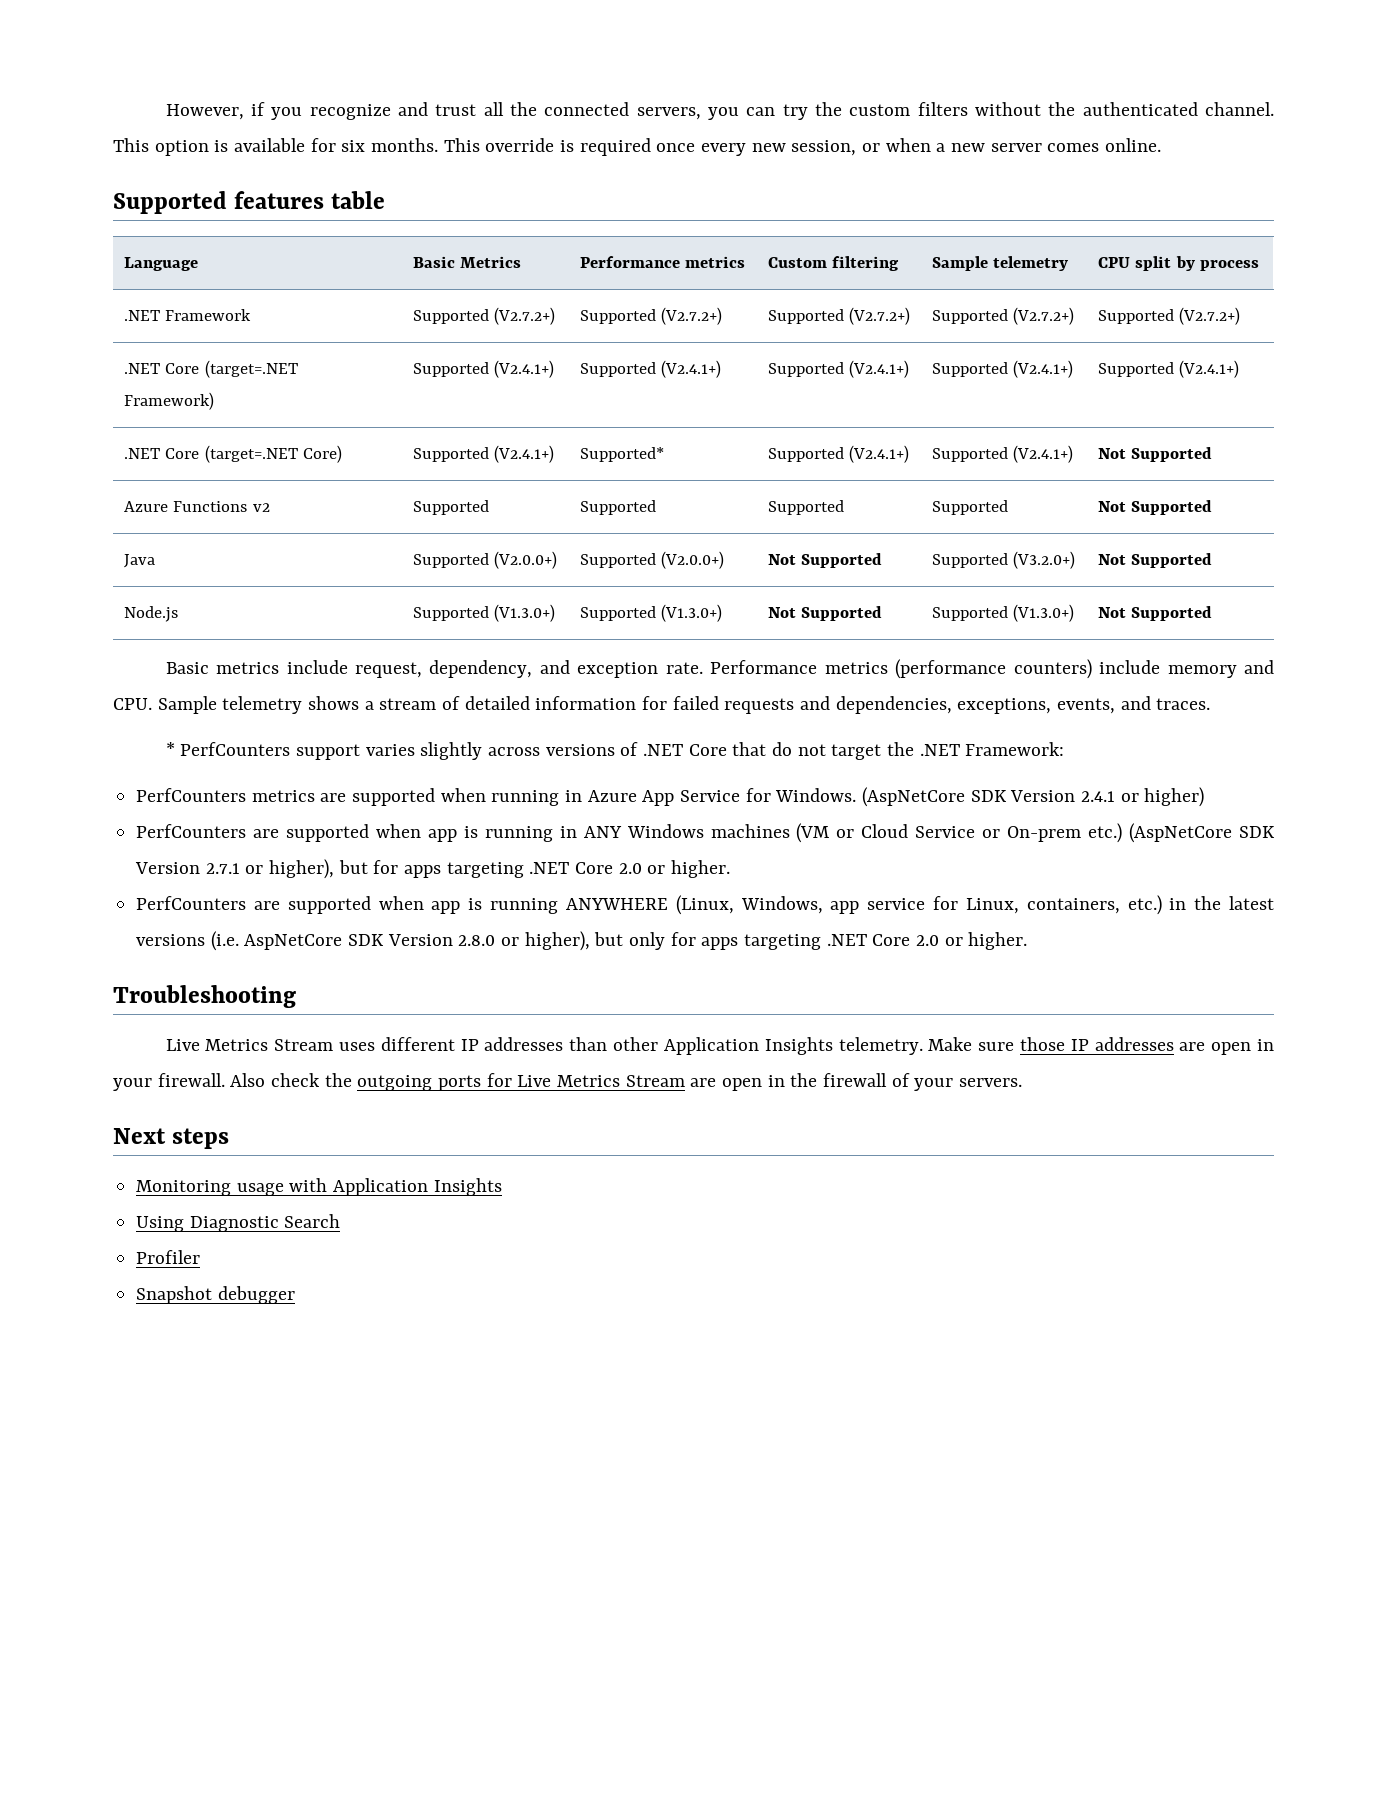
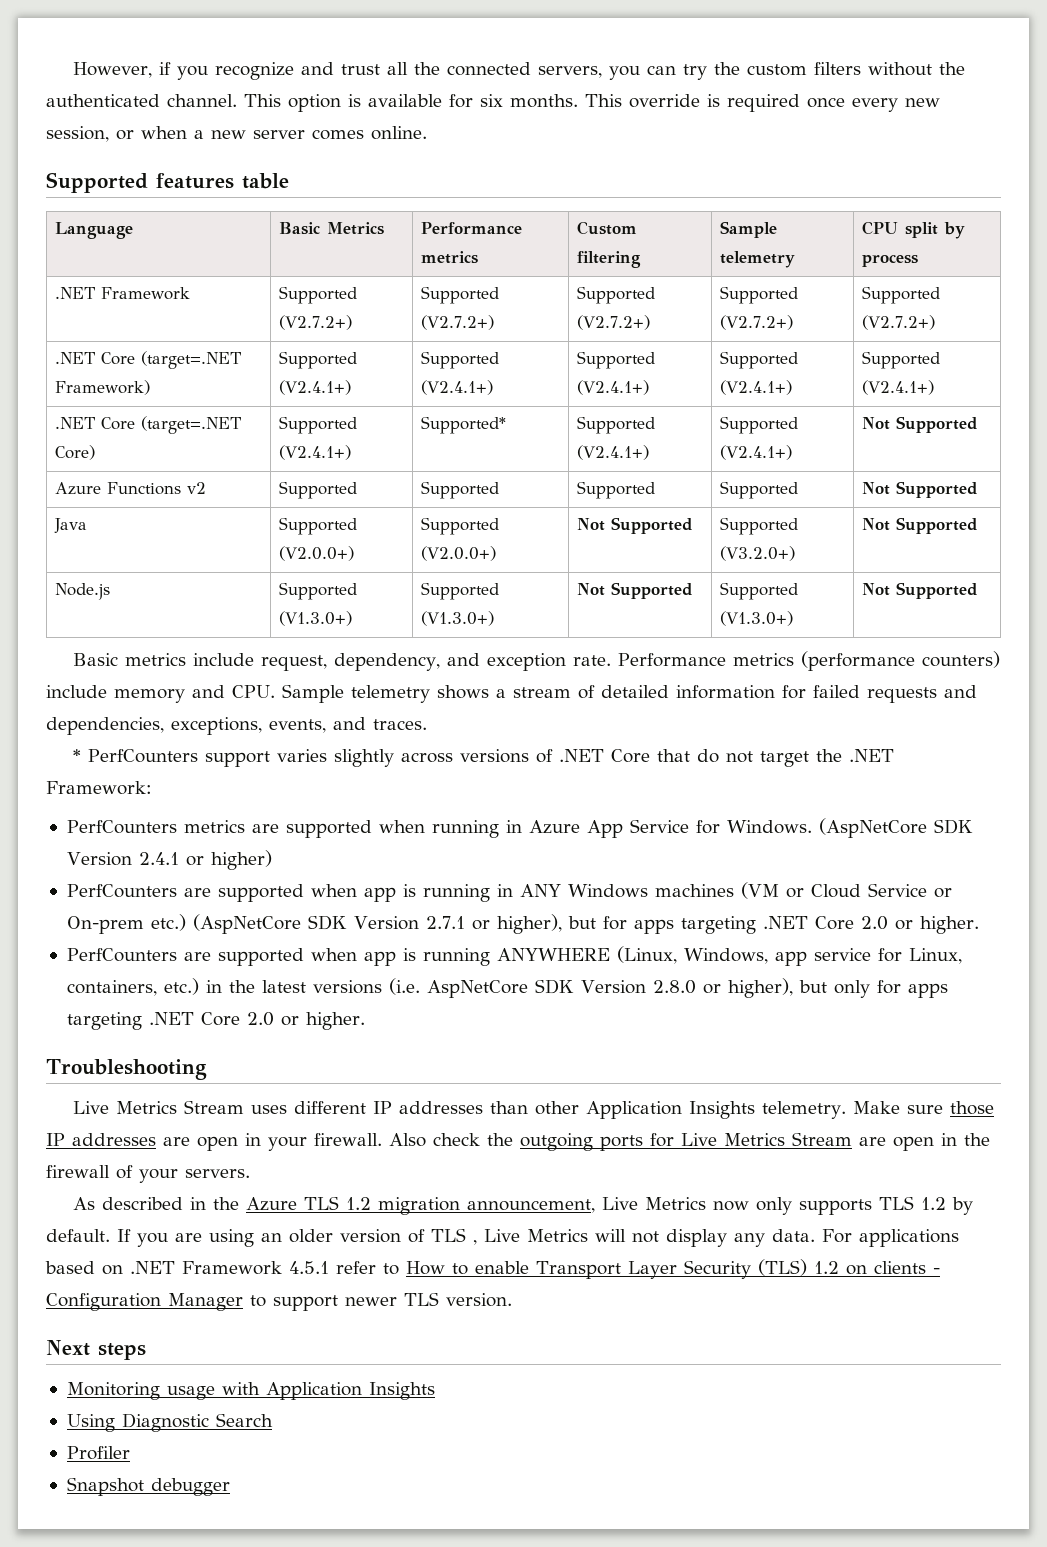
(1023, 1082) none -> [73,1196,974,1215] [46,1228,959,1247] [45,1259,940,1279] [46,1292,512,1311] // As described in the Azure TLS 1.2 migration announcement, Live Metrics now only supports TLS 1.2 by default. If you are using an older version of TLS , Live Metrics will not display any data. For applications based on .NET Framework 4.5.1 refer to How to enable Transport Layer Security (TLS) 1.2 on clients - Configuration Manager to support newer TLS version.

